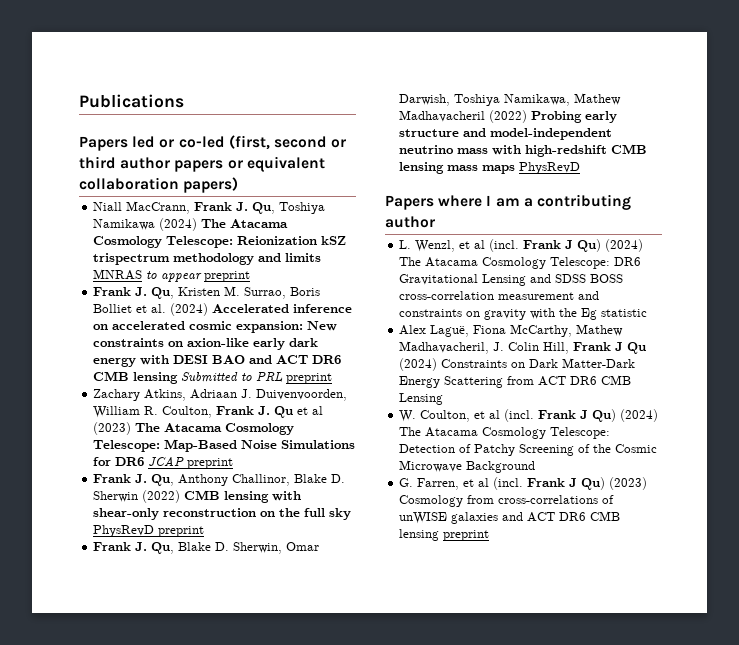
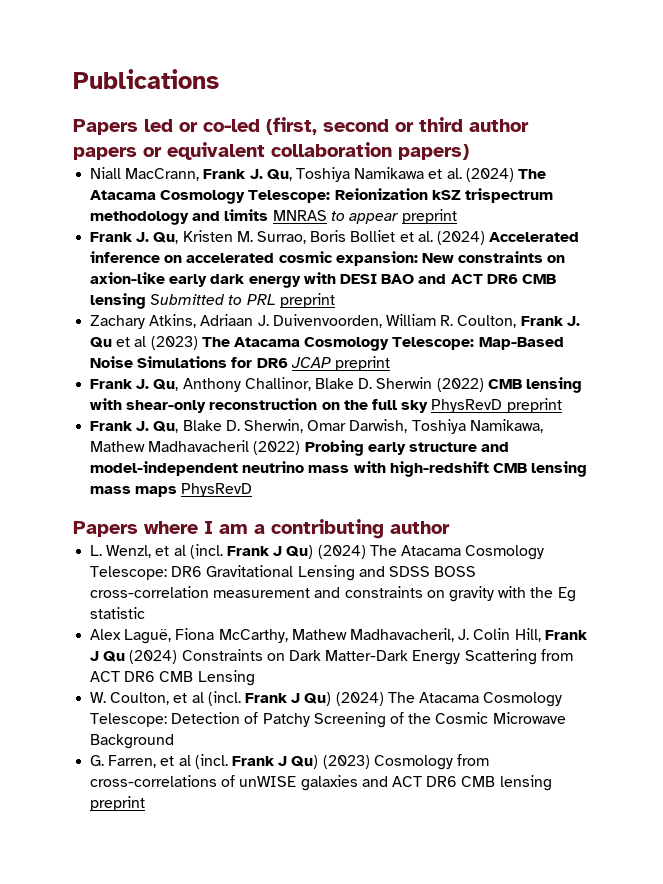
(156, 224) none -> [428,168,462,179] et al.

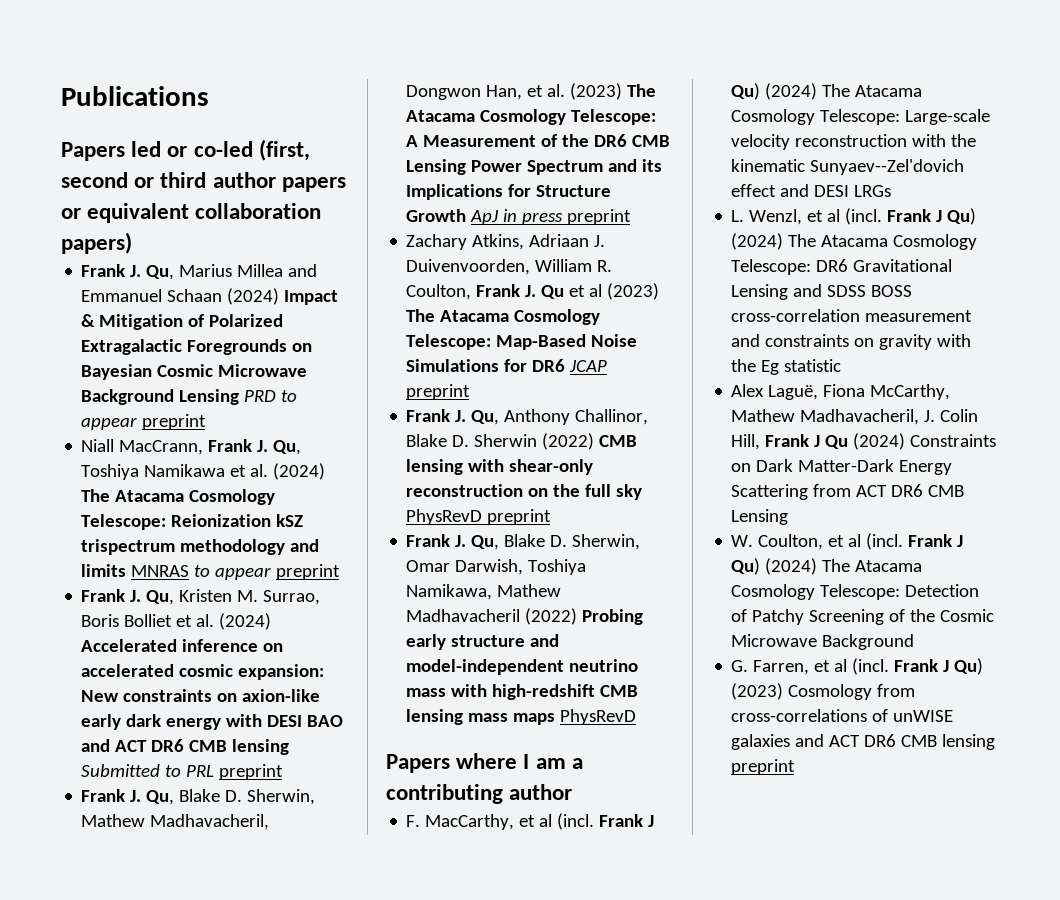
(469, 152) none -> [81,264,318,280] [81,288,339,305] [81,314,284,330] [81,339,313,355] [81,364,308,380] [81,389,298,405] [81,414,207,430] // Frank J. Qu, Marius Millea and Emmanuel Schaan (2024) Impact & Mitigation of Polarized Extragalactic Foregrounds on Bayesian Cosmic Microwave Background Lensing PRD to appear preprint
(335, 300) none -> [81,789,316,805] [81,814,270,830] [406,83,657,100] [406,109,657,125] [406,134,671,147] [406,159,663,175] [406,184,612,200] [406,209,632,225] // Frank J. Qu, Blake D. Sherwin, Mathew Madhavacheril, Dongwon Han, et al. (2023) The Atacama Cosmology Telescope: A Measurement of the DR6 CMB Lensing Power Spectrum and its Implications for Structure Growth ApJ in press preprint
(450, 527) none -> [406,813,655,830] [731,83,923,100] [731,109,991,125] [731,134,977,150] [731,159,965,175] [731,184,892,197] // F. MacCarthy, et al (incl. Frank J Qu) (2024) The Atacama Cosmology Telescope: Large-scale velocity reconstruction with the kinematic Sunyaev--Zel'dovich effect and DESI LRGs

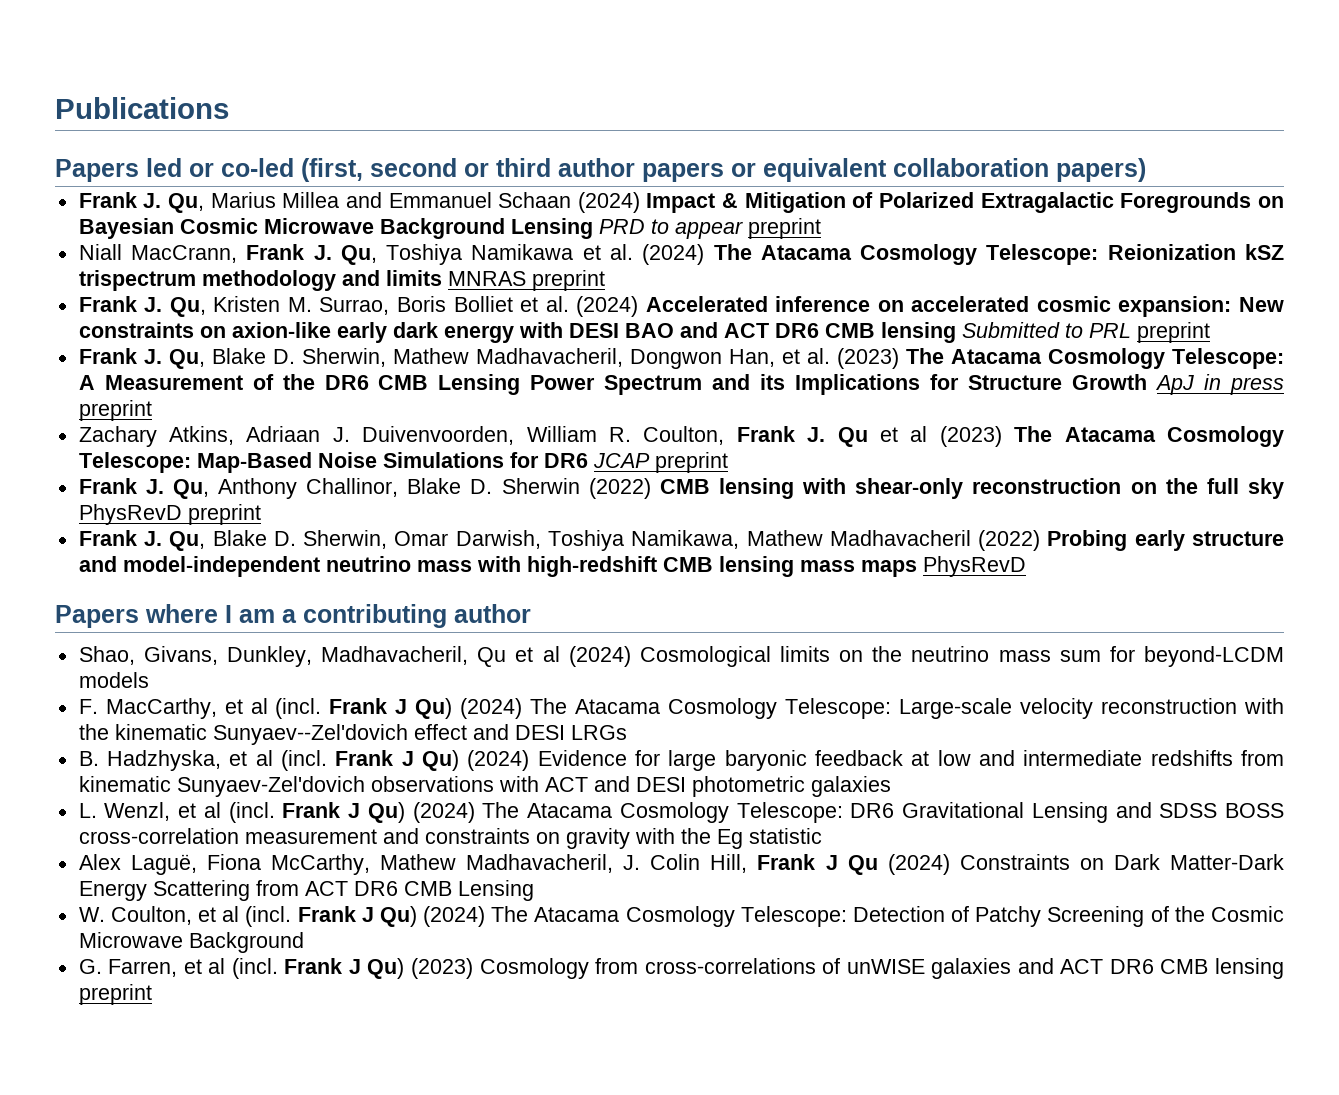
[194,565,272,580] to appear -> (526, 278) none
(573, 792) none -> [78,646,1284,667] [78,672,149,688] // Shao, Givans, Dunkley, Madhavacheril, Qu et al (2024) Cosmological limits on the neutrino mass sum for beyond-LCDM models
(892, 191) none -> [78,750,1284,771] [78,776,891,797] // B. Hadzhyska, et al (incl. Frank J Qu) (2024) Evidence for large baryonic feedback at low and intermediate redshifts from kinematic Sunyaev-Zel'dovich observations with ACT and DESI photometric galaxies

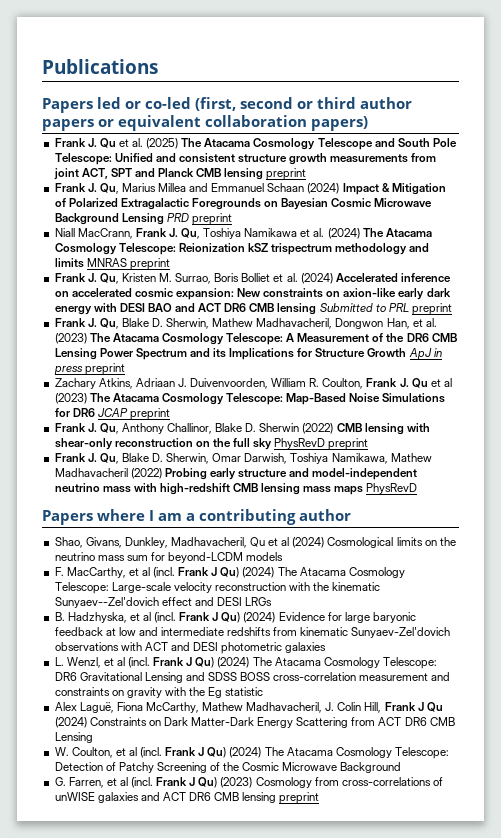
(1146, 170) none -> [54,138,457,150] [54,153,437,165] [53,168,307,180] // Frank J. Qu et al. (2025) The Atacama Cosmology Telescope and South Pole Telescope: Unified and consistent structure growth measurements from joint ACT, SPT and Planck CMB lensing preprint
[650,219,743,239] to appear -> (190, 217) none

